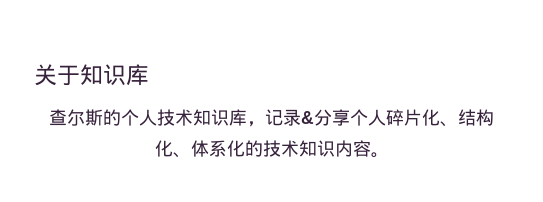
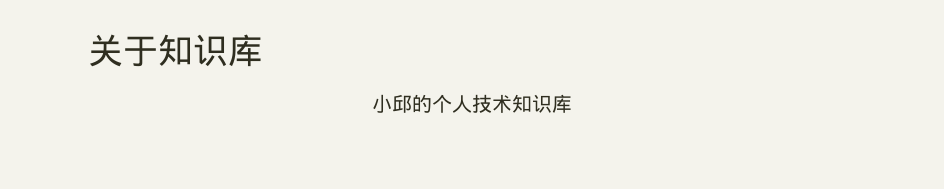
[49,109,103,126] 查尔斯 -> [372,94,412,113] 小邱
[247,109,494,127] [154,140,389,158] ，记录&分享个人碎片化、结构化、体系化的技术知识内容。 -> (572, 103) none

